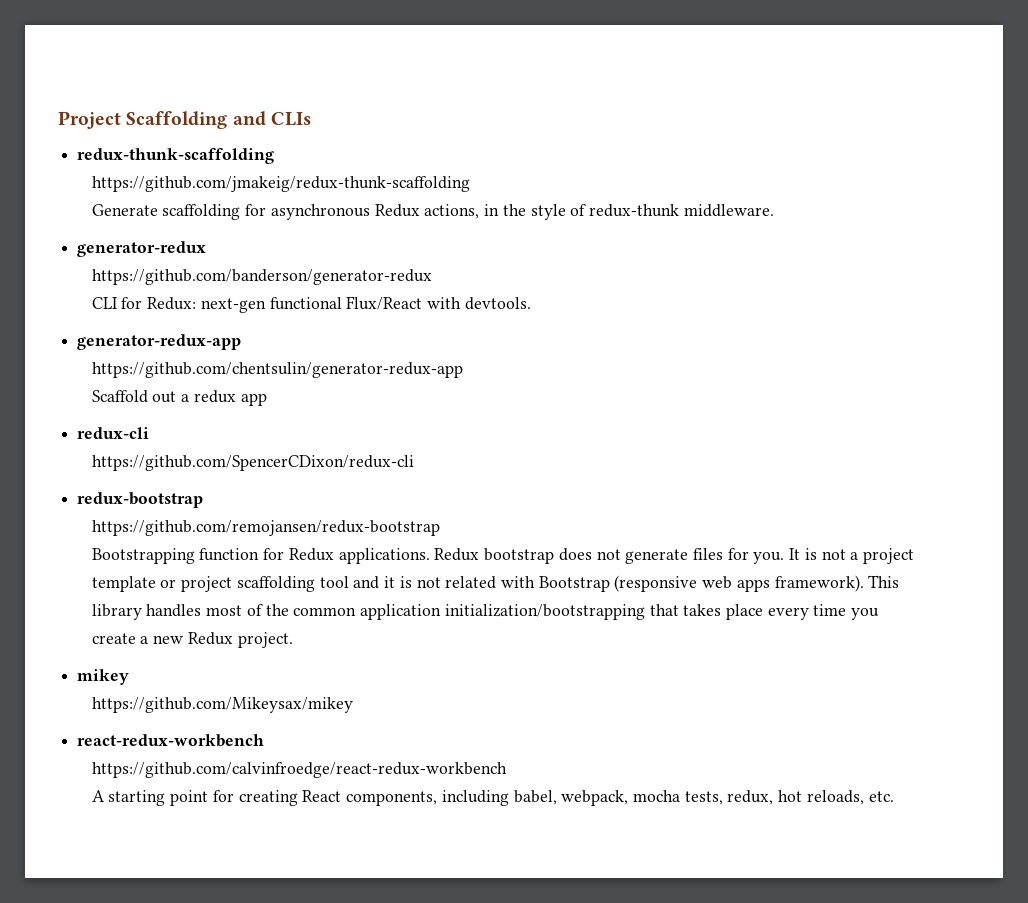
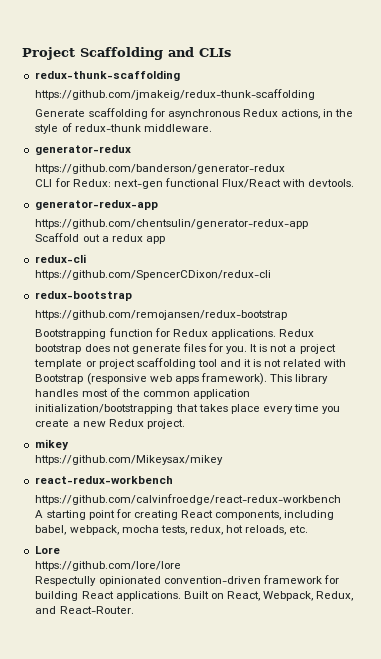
(894, 796) none -> [34,546,60,554] [35,561,182,571] [35,575,339,586] [35,591,354,601] [35,606,134,614] // Lore // https://github.com/lore/lore // Respectully opinionated convention-driven framework for building React applications. Built on React, Webpack, Redux, and React-Router.

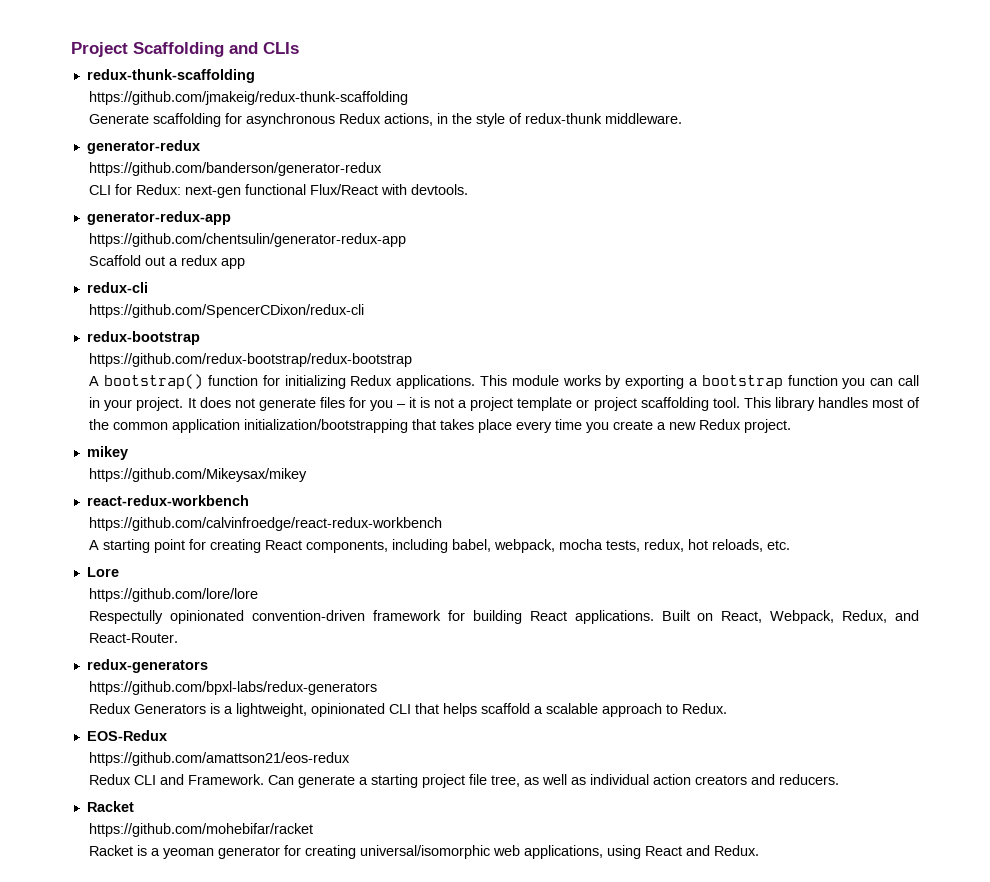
[35,310,288,320] [35,329,107,339] https://github.com/remojansen/redux-bootstrap // Bootstrapping -> [89,353,413,367] [89,374,204,389] https://github.com/redux-bootstrap/redux-bootstrap // A bootstrap()
(170, 332) none -> [284,375,346,389] initializing
[278,329,314,337] [35,344,82,354] Redux bootstrap -> [479,375,920,389] [89,397,196,411] This module works by exporting a bootstrap function you can call in your project. It
[226,344,258,354] you. It -> [369,397,417,411] you – it
[197,359,347,367] [35,373,267,385] tool and it is not related with Bootstrap (responsive web apps framework). -> [712,397,740,408] tool.
(134, 610) none -> [86,659,208,673] [89,681,378,695] [89,703,728,717] [86,730,167,741] [89,752,351,766] [89,774,840,788] [86,801,134,812] [89,823,314,837] [89,845,760,859] // redux-generators // https://github.com/bpxl-labs/redux-generators // Redux Generators is a lightweight, opinionated CLI that helps scaffold a scalable approach to Redux. // EOS-Redux // https://github.com/amattson21/eos-redux // Redux CLI and Framework. Can generate a starting project file tree, as well as individual action creators and reducers. // Racket // https://github.com/mohebifar/racket // Racket is a yeoman generator for creating universal/isomorphic web applications, using React and Redux.

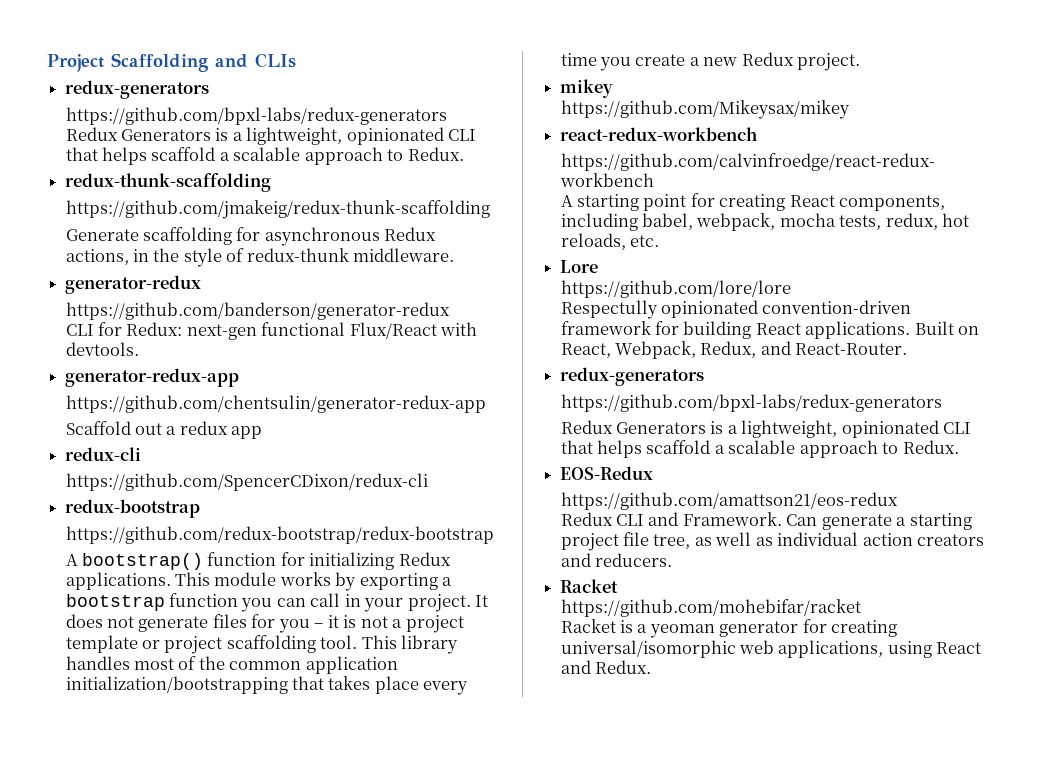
(299, 48) none -> [65,80,210,99] [65,107,447,125] [65,127,477,145] [65,147,464,165] // redux-generators // https://github.com/bpxl-labs/redux-generators Redux Generators is a lightweight, opinionated CLI that helps scaffold a scalable approach to Redux.

